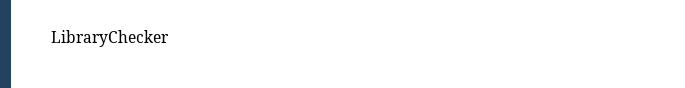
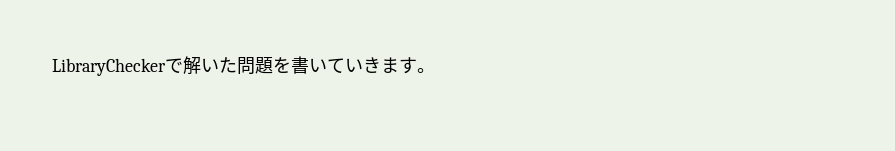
(169, 38) none -> [165,56,435,75] で解いた問題を書いていきます。

